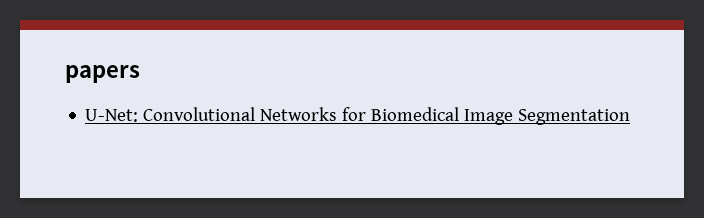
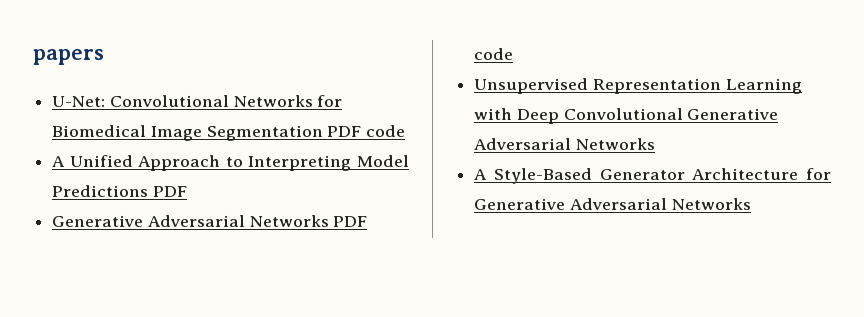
(631, 117) none -> [327,125,406,137] [52,155,410,171] [52,185,187,197] [52,215,368,227] [474,48,514,60] [474,78,802,94] [474,108,779,124] [474,138,655,150] [474,168,831,184] [474,198,751,210] PDF code // A Unified Approach to Interpreting Model Predictions PDF // Generative Adversarial Networks PDF code // Unsupervised Representation Learning with Deep Convolutional Generative Adversarial Networks // A Style-Based Generator Architecture for Generative Adversarial Networks

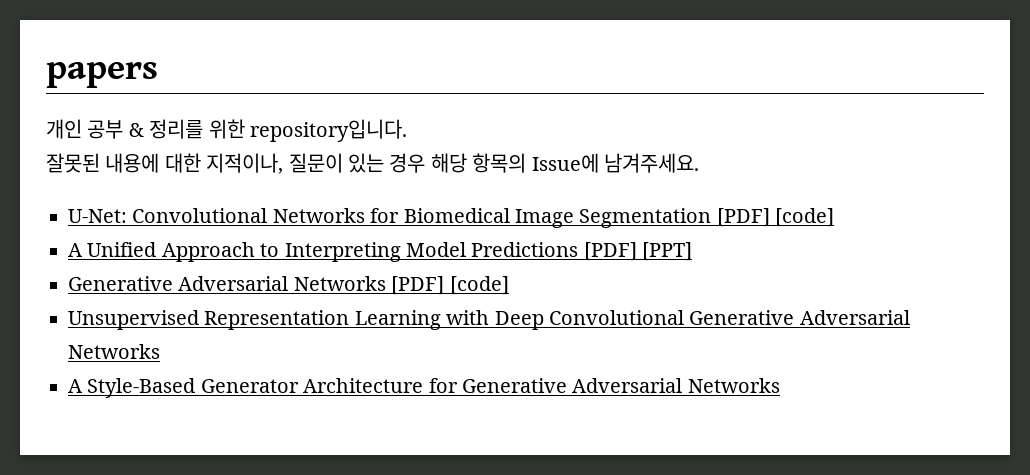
(104, 57) none -> [46,119,407,142] [46,153,699,174] // 개인 공부 & 정리를 위한 repository입니다. // 잘못된 내용에 대한 지적이나, 질문이 있는 경우 해당 항목의 Issue에 남겨주세요.
[327,125,406,137] PDF code -> [716,208,835,227] [PDF] [code]
[152,186,187,197] [52,215,368,227] [474,48,514,60] PDF // Generative Adversarial Networks PDF code -> [583,242,693,261] [68,276,509,295] [PDF] [PPT] // Generative Adversarial Networks [PDF] [code]

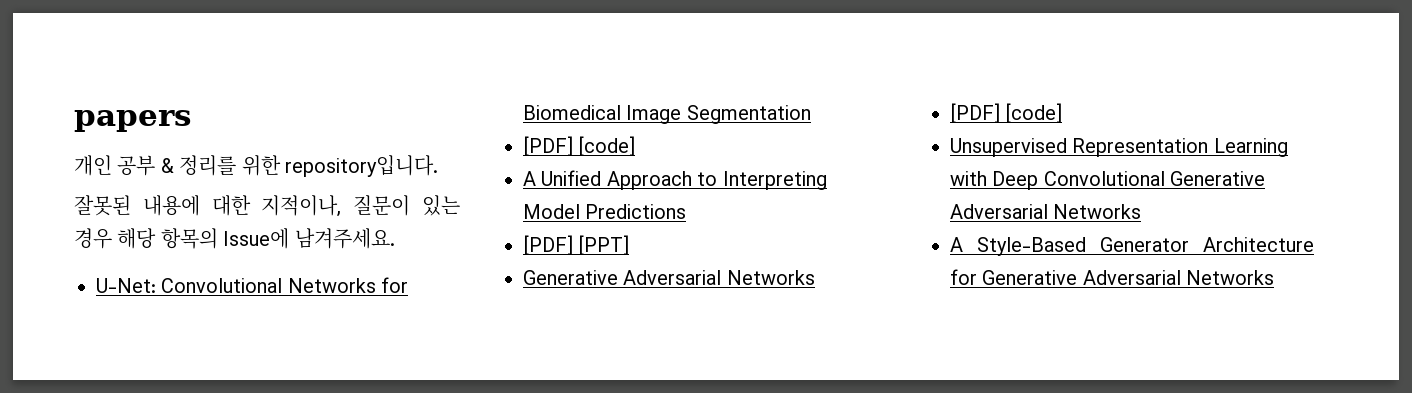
(712, 218) none -> (811, 114) //
(579, 249) none -> (687, 211) //
(386, 283) none -> (815, 277) //

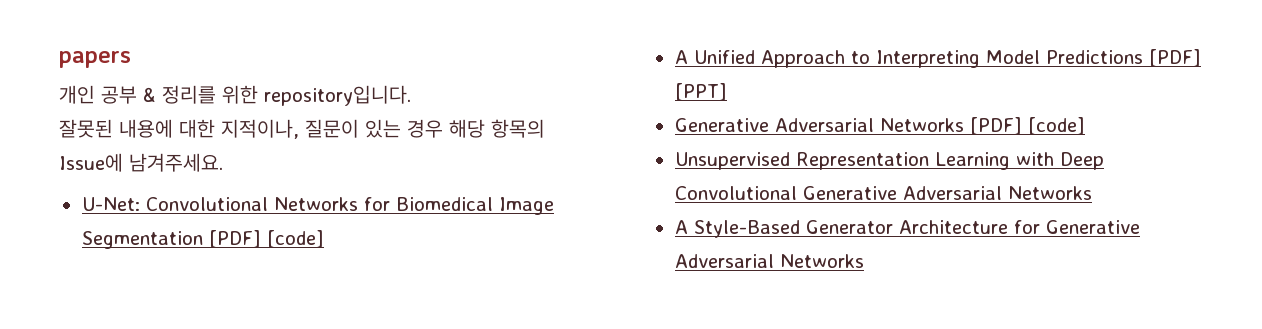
(811, 114) // -> (203, 240) none
(687, 211) // -> (1143, 57) none
(815, 277) // -> (964, 125) none

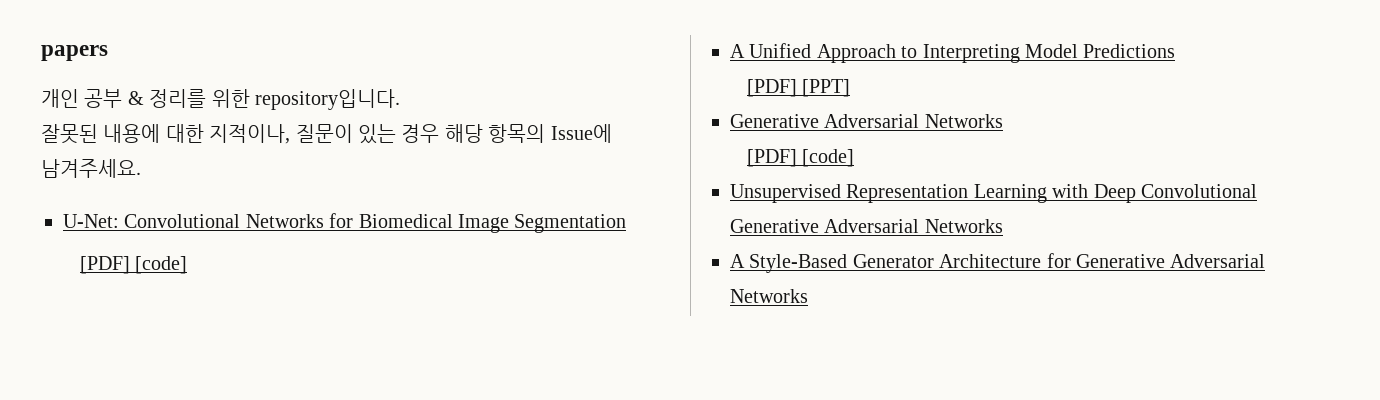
(203, 240) none -> (627, 223) //
(1143, 57) none -> (1176, 51) //
(964, 125) none -> (1003, 121) //

